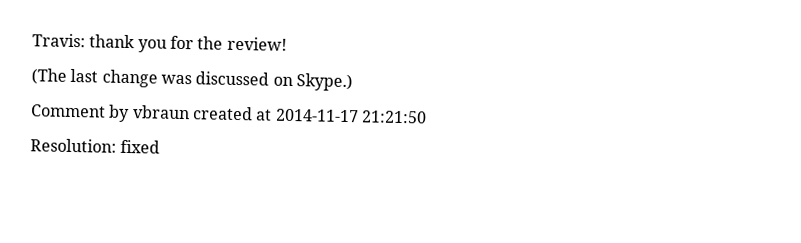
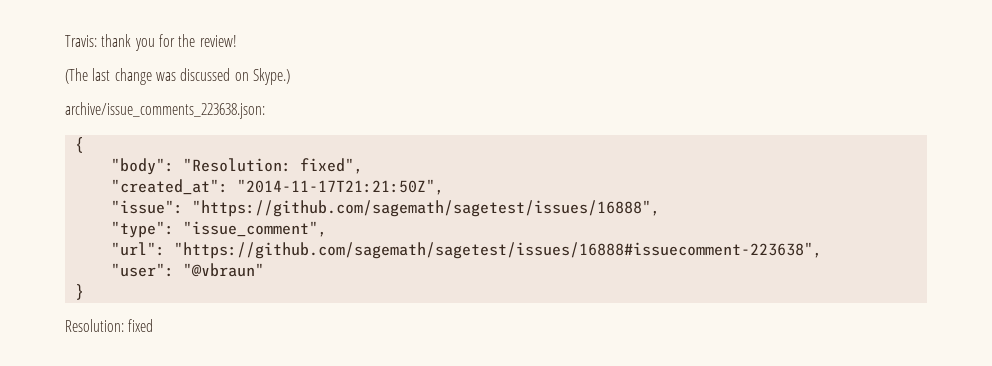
[31,104,427,124] Comment by vbraun created at 2014-11-17 21:21:50 -> [65,102,265,119] [74,137,84,153] [110,158,363,175] [110,179,444,195] [110,200,660,217] [110,221,327,238] [110,242,822,259] [110,263,264,277] [74,284,84,300] archive/issue_comments_223638.json: // { // "body": "Resolution: fixed", // "created_at": "2014-11-17T21:21:50Z", // "issue": "https://github.com/sagemath/sagetest/issues/16888", // "type": "issue_comment", // "url": "https://github.com/sagemath/sagetest/issues/16888#issuecomment-223638", // "user": "@vbraun" // }

